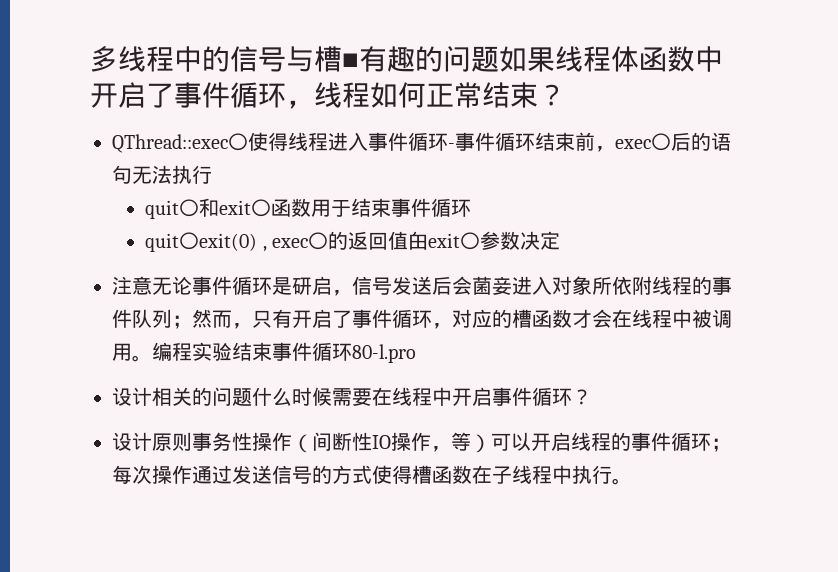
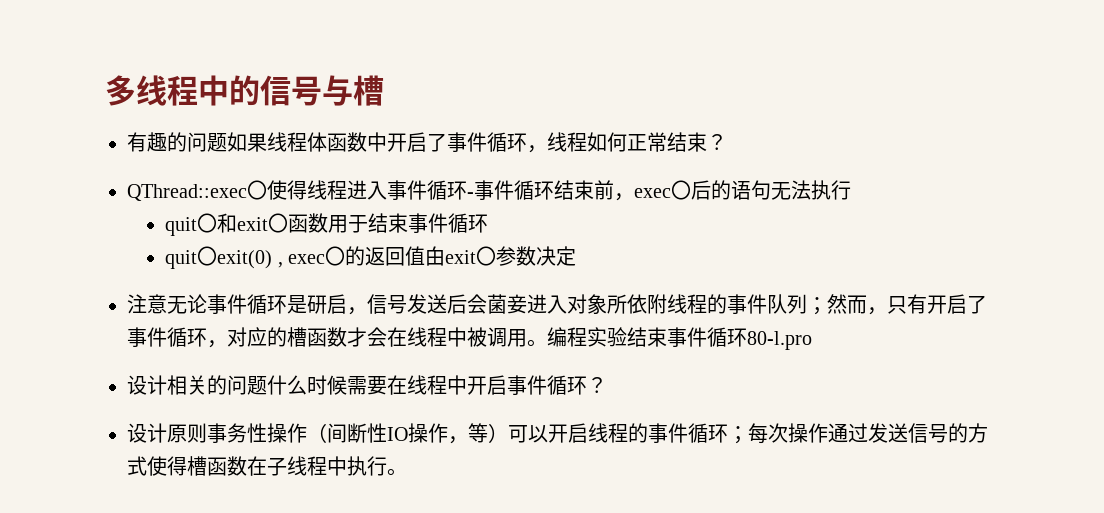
[342,53,359,69] ■ -> (384, 90) //

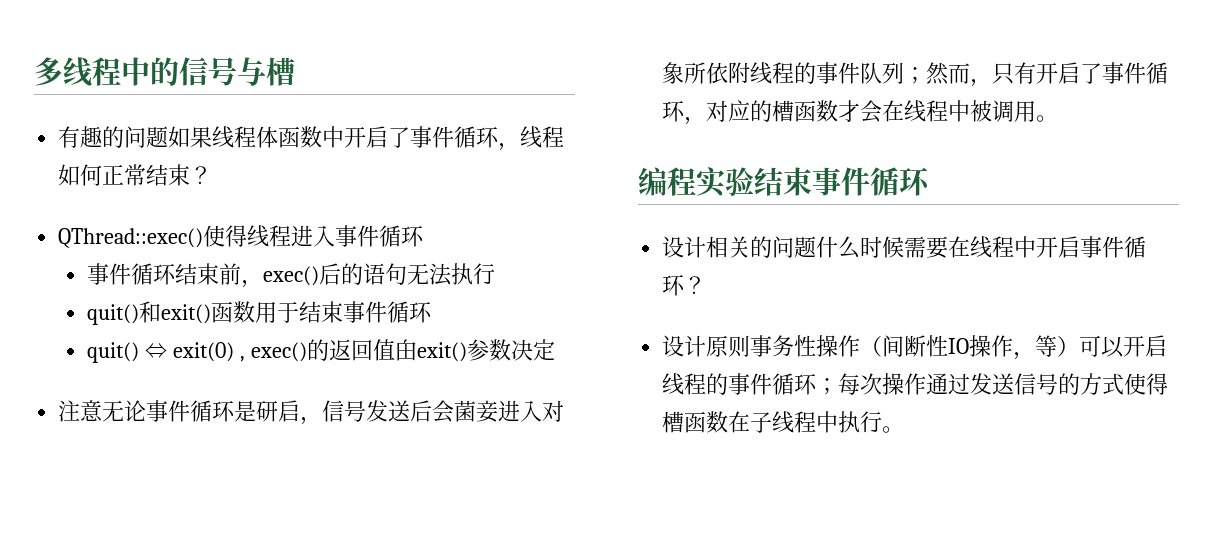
[127,180,267,201] QThread::exec〇 -> [58,228,204,248] QThread::exec()
[467,192,474,198] - -> (425, 236) //
[634,180,691,200] exec〇 -> [262,266,319,286] exec()
[165,213,289,236] quit〇和exit〇 -> [86,301,211,325] quit()和exit()
[165,246,218,269] quit〇 -> [86,342,167,363] quit() ⇔
[288,246,346,266] exec〇 -> [250,342,307,362] exec()
[445,246,497,266] exit〇 -> [416,342,467,362] exit()
(547, 343) none -> (1059, 118) //
[747,331,812,350] 80-l.pro -> (930, 181) none

